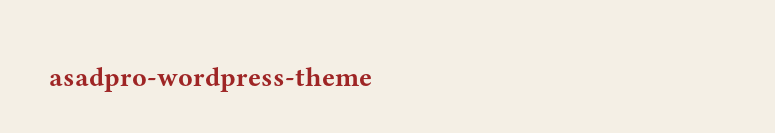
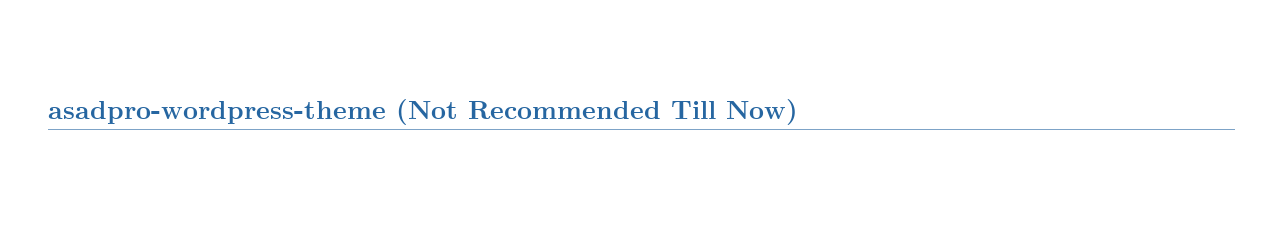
(372, 79) none -> [396,99,798,125] (Not Recommended Till Now)

